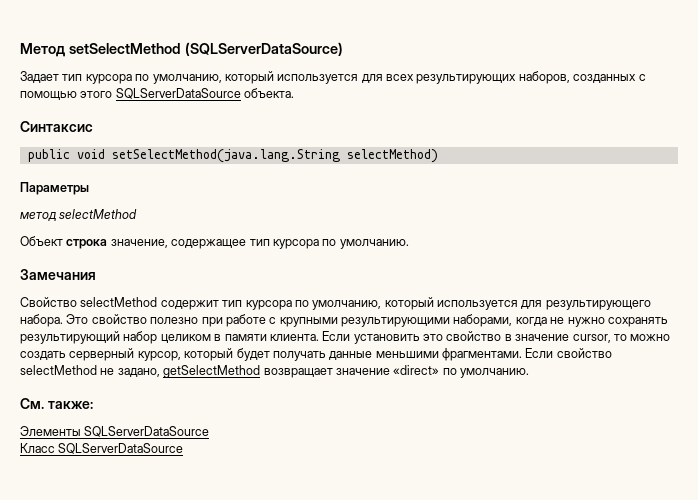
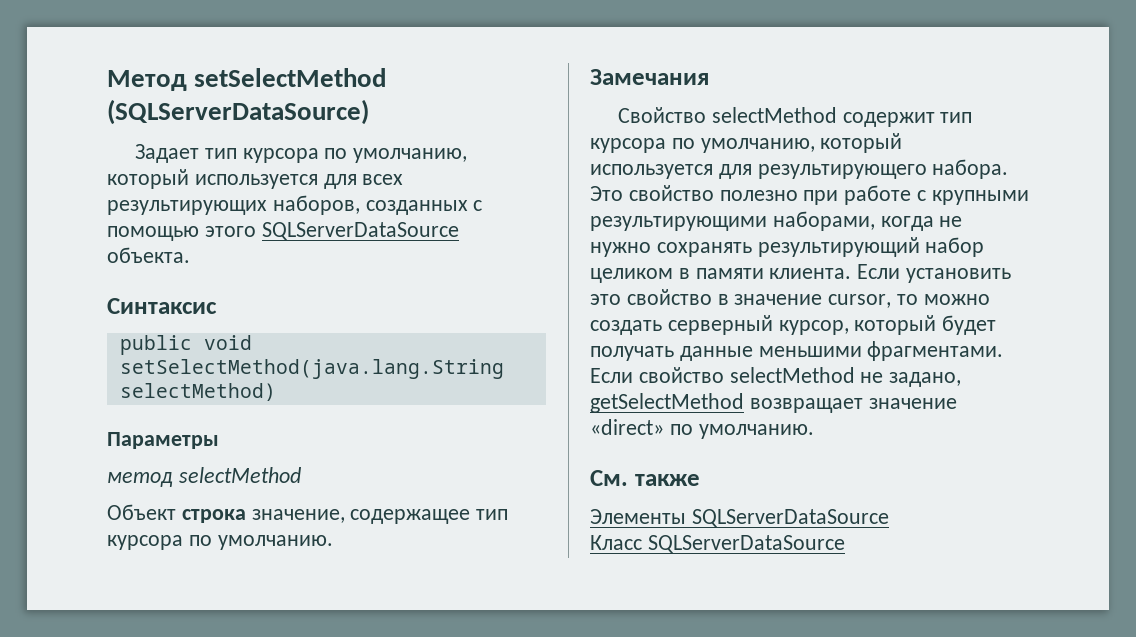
[47,401,93,409] также: -> [634,474,700,486] также

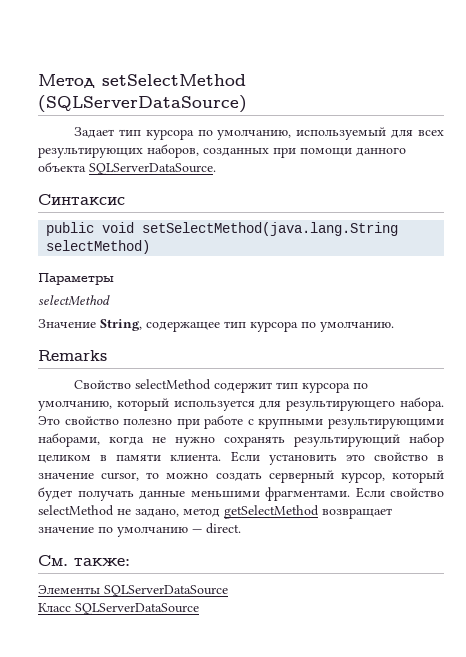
[107,169,318,189] который используется -> [296,127,387,140] используемый
[473,200,483,211] [107,222,459,241] [107,247,190,263] с помощью этого SQLServerDataSource объекта. -> [273,147,406,158] [38,162,216,175] при помощи данного объекта SQLServerDataSource.
[107,472,173,487] метод -> (114, 279) none
[107,504,345,523] Объект строка значение, -> [38,319,142,331] Значение String,
[590,69,709,85] Замечания -> [38,350,107,361] Remarks
(962, 379) none -> [183,508,220,517] метод
[590,419,814,439] «direct» по умолчанию. -> [98,523,241,537] по умолчанию — direct.
[634,474,700,486] также -> [74,558,130,566] также:

